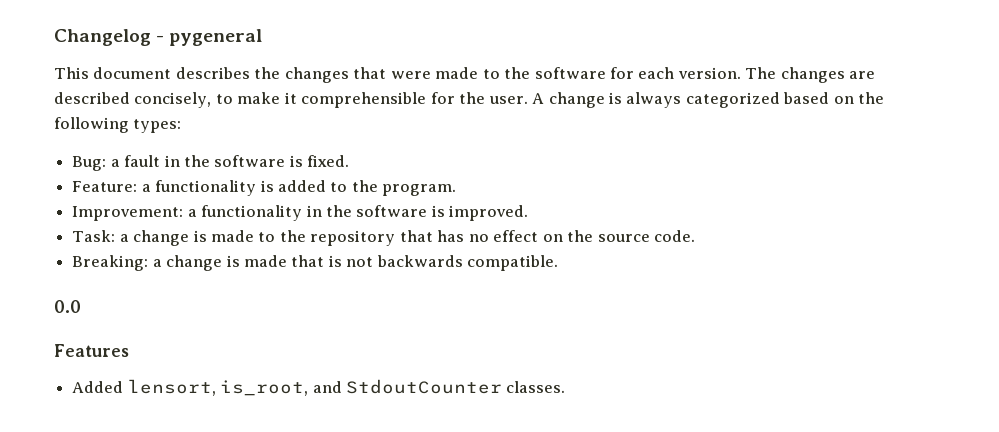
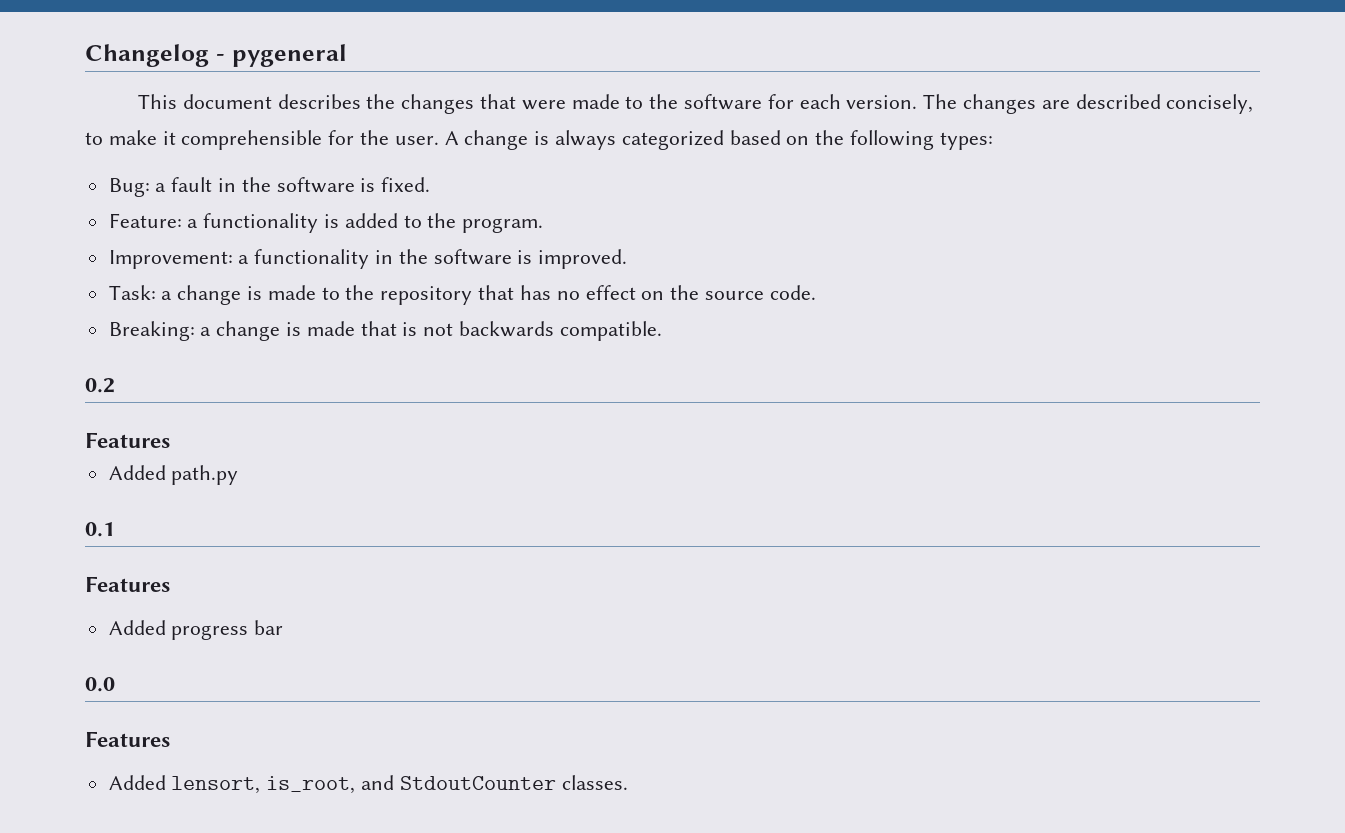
(559, 263) none -> [85,378,115,393] [85,432,170,448] [108,465,239,485] [85,522,115,537] [85,576,170,592] [108,620,284,640] // 0.2 // Features // Added path.py // 0.1 // Features // Added progress bar

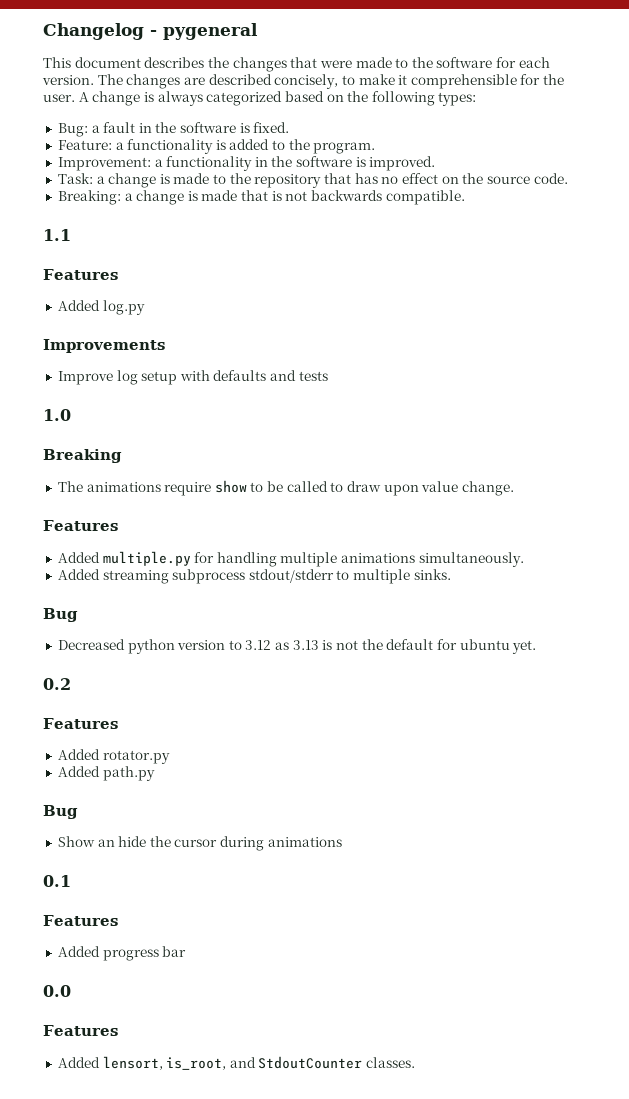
(662, 331) none -> [43,229,71,241] [43,269,118,280] [57,300,145,315] [43,339,165,353] [57,370,328,385] [43,409,71,421] [43,449,122,463] [57,480,514,496] [43,520,118,531] [57,551,524,567] [57,569,451,584] [43,608,78,622] [57,639,537,654] // 1.1 // Features // Added log.py // Improvements // Improve log setup with defaults and tests // 1.0 // Breaking // The animations require show to be called to draw upon value change. // Features // Added multiple.py for handling multiple animations simultaneously. // Added streaming subprocess stdout/stderr to multiple sinks. // Bug // Decreased python version to 3.12 as 3.13 is not the default for ubuntu yet.
(170, 440) none -> [57,749,170,764] // Added rotator.py
(239, 475) none -> [43,805,78,819] [57,836,342,851] // Bug // Show an hide the cursor during animations

